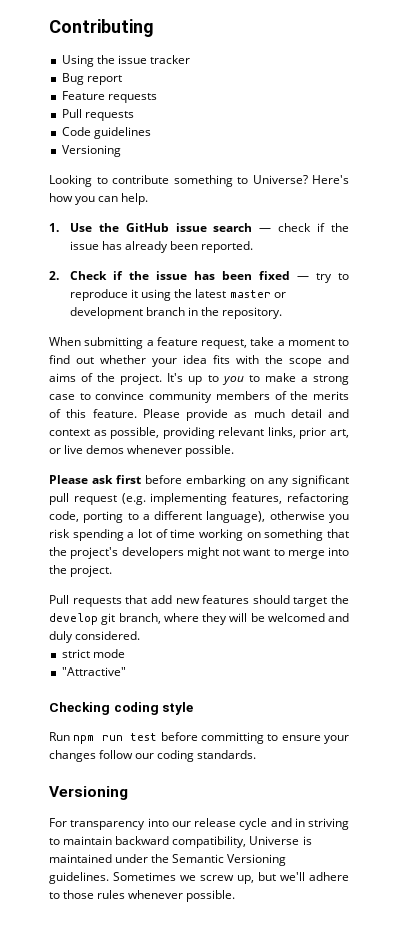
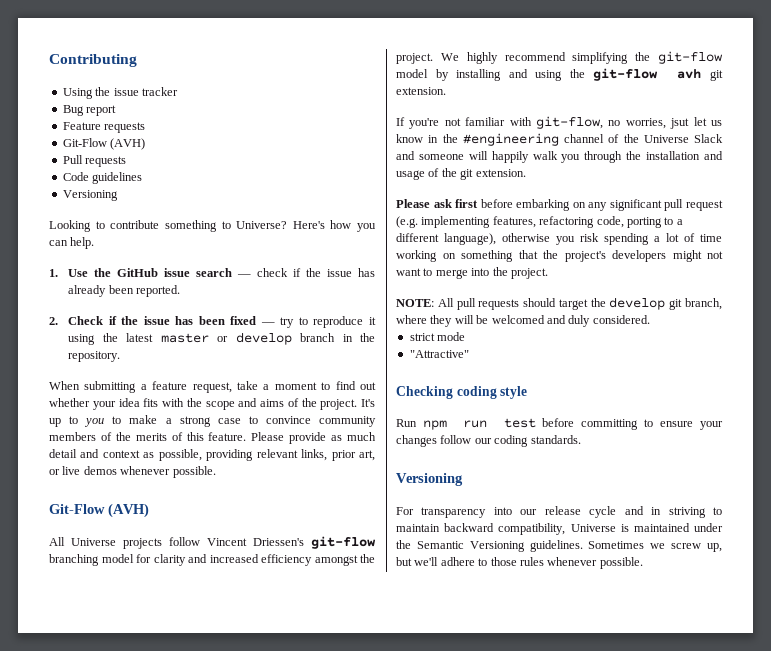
(157, 98) none -> [62,138,146,150] // Git-Flow (AVH)
[69,307,143,319] development -> [235,332,292,345] develop
(235, 451) none -> [49,503,149,518] [49,536,376,549] [49,554,375,566] [396,51,723,64] [396,68,723,81] [396,87,446,95] [396,116,722,129] [396,133,723,146] [396,151,723,163] [396,168,526,180] // Git-Flow (AVH) // All Universe projects follow Vincent Driessen's git-flow branching model for clarity and increased efficiency amongst the project. We highly recommend simplifying the git-flow model by installing and using the git-flow avh git extension. // If you're not familiar with git-flow, no worries, jsut let us know in the #engineering channel of the Universe Slack and someone will happily walk you through the installation and usage of the git extension.
[49,595,250,607] Pull requests that add new features -> [396,298,520,310] NOTE: All pull requests

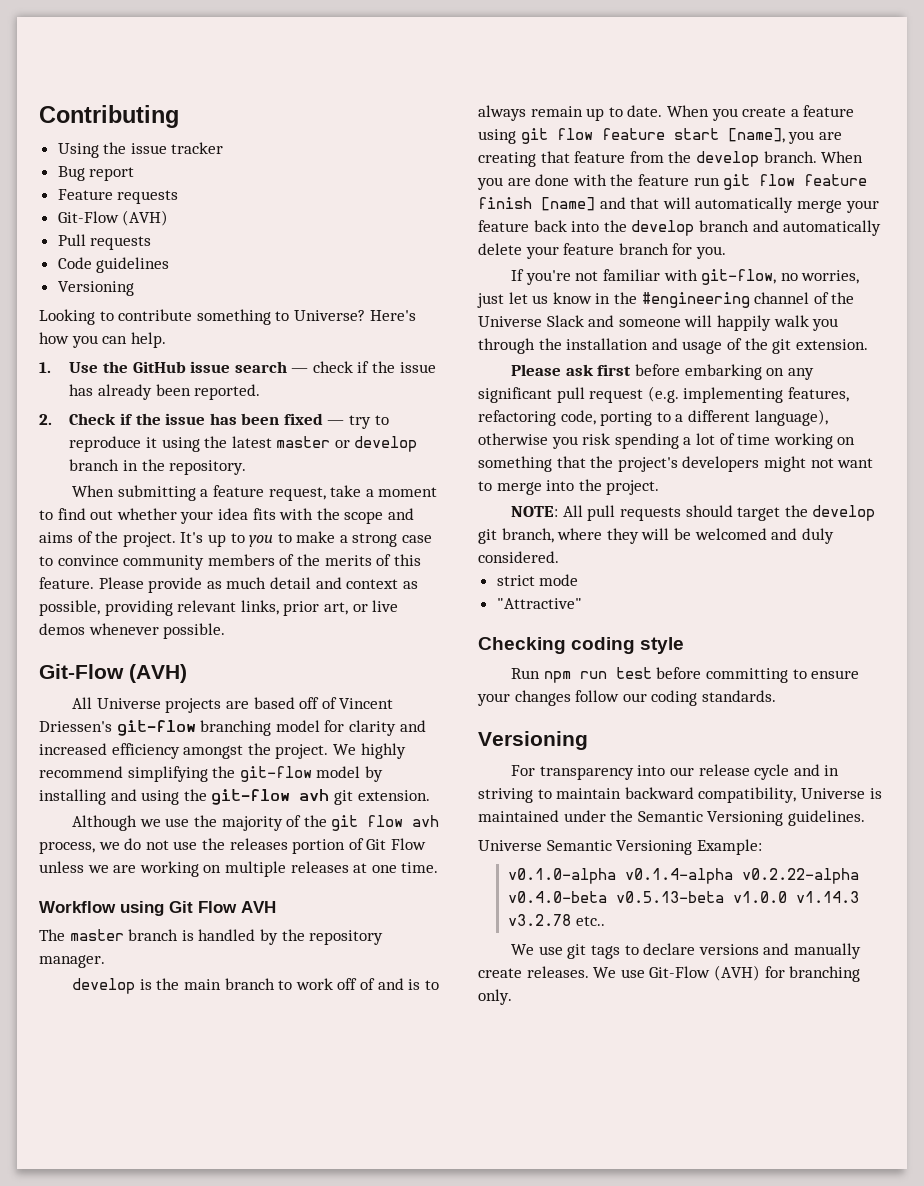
[169,537,200,546] follow -> [226,697,337,709] are based off of
(446, 91) none -> [72,815,440,831] [39,838,426,854] [39,861,439,877] [39,901,276,916] [39,929,384,945] [39,955,105,968] [72,978,439,994] [478,105,855,121] [478,128,842,144] [478,151,864,167] [477,174,868,190] [478,197,879,213] [478,220,882,236] [478,243,726,259] // Although we use the majority of the git flow avh process, we do not use the releases portion of Git Flow unless we are working on multiple releases at one time. // Workflow using Git Flow AVH // The master branch is handled by the repository manager. // develop is the main branch to work off of and is to always remain up to date. When you create a feature using git flow feature start [name], you are creating that feature from the develop branch. When you are done with the feature run git flow feature finish [name] and that will automatically merge your feature back into the develop branch and automatically delete your feature branch for you.
[670,118,690,129] jsut -> [477,293,504,308] just
[588,541,722,552] [396,557,643,569] Sometimes we screw up, but we'll adhere to those rules whenever possible. -> [478,839,762,855] [508,868,860,884] [508,891,860,903] [508,914,605,926] [511,943,862,959] [478,965,861,982] [478,989,512,1005] // Universe Semantic Versioning Example: // v0.1.0-alpha v0.1.4-alpha v0.2.22-alpha v0.4.0-beta v0.5.13-beta v1.0.0 v1.14.3 v3.2.78 etc.. // We use git tags to declare versions and manually create releases. We use Git-Flow (AVH) for branching only.

